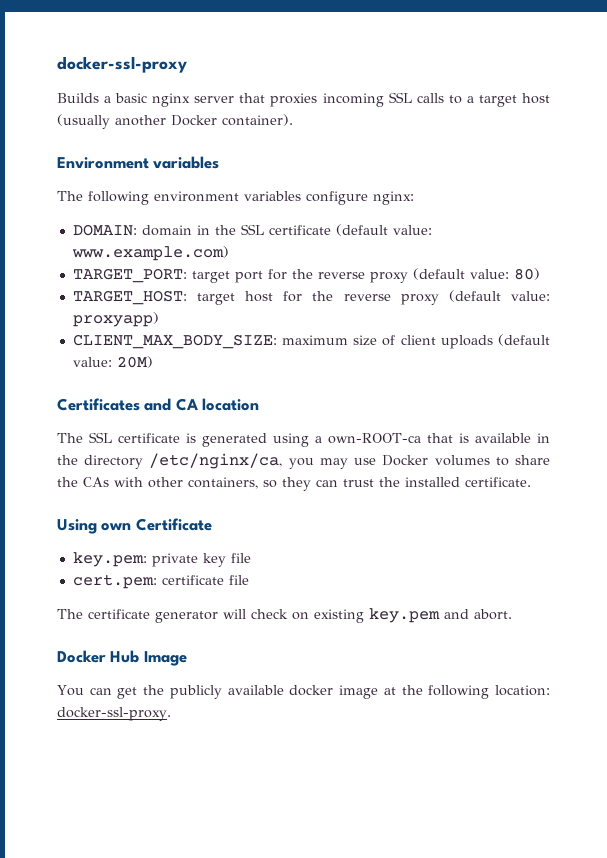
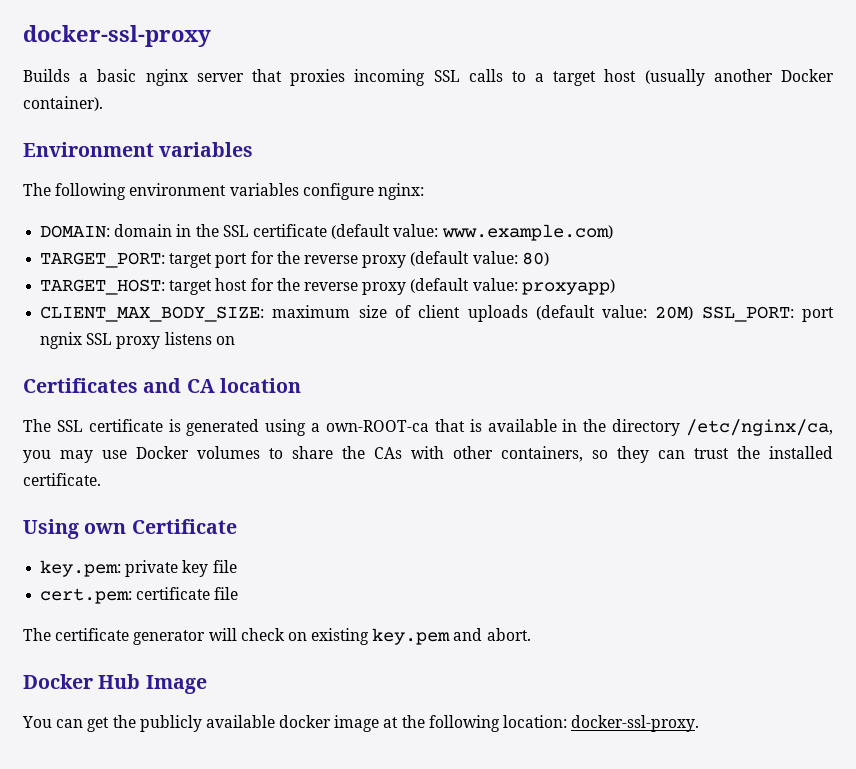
(153, 362) none -> [701,306,834,322] [40,332,235,349] SSL_PORT: port ngnix SSL proxy listens on

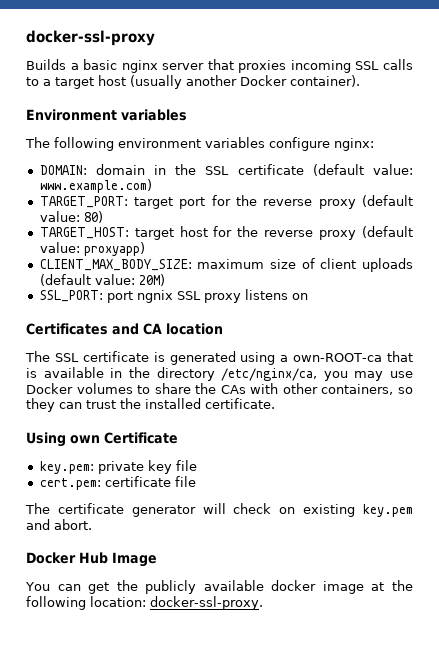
(694, 313) none -> (165, 280) //

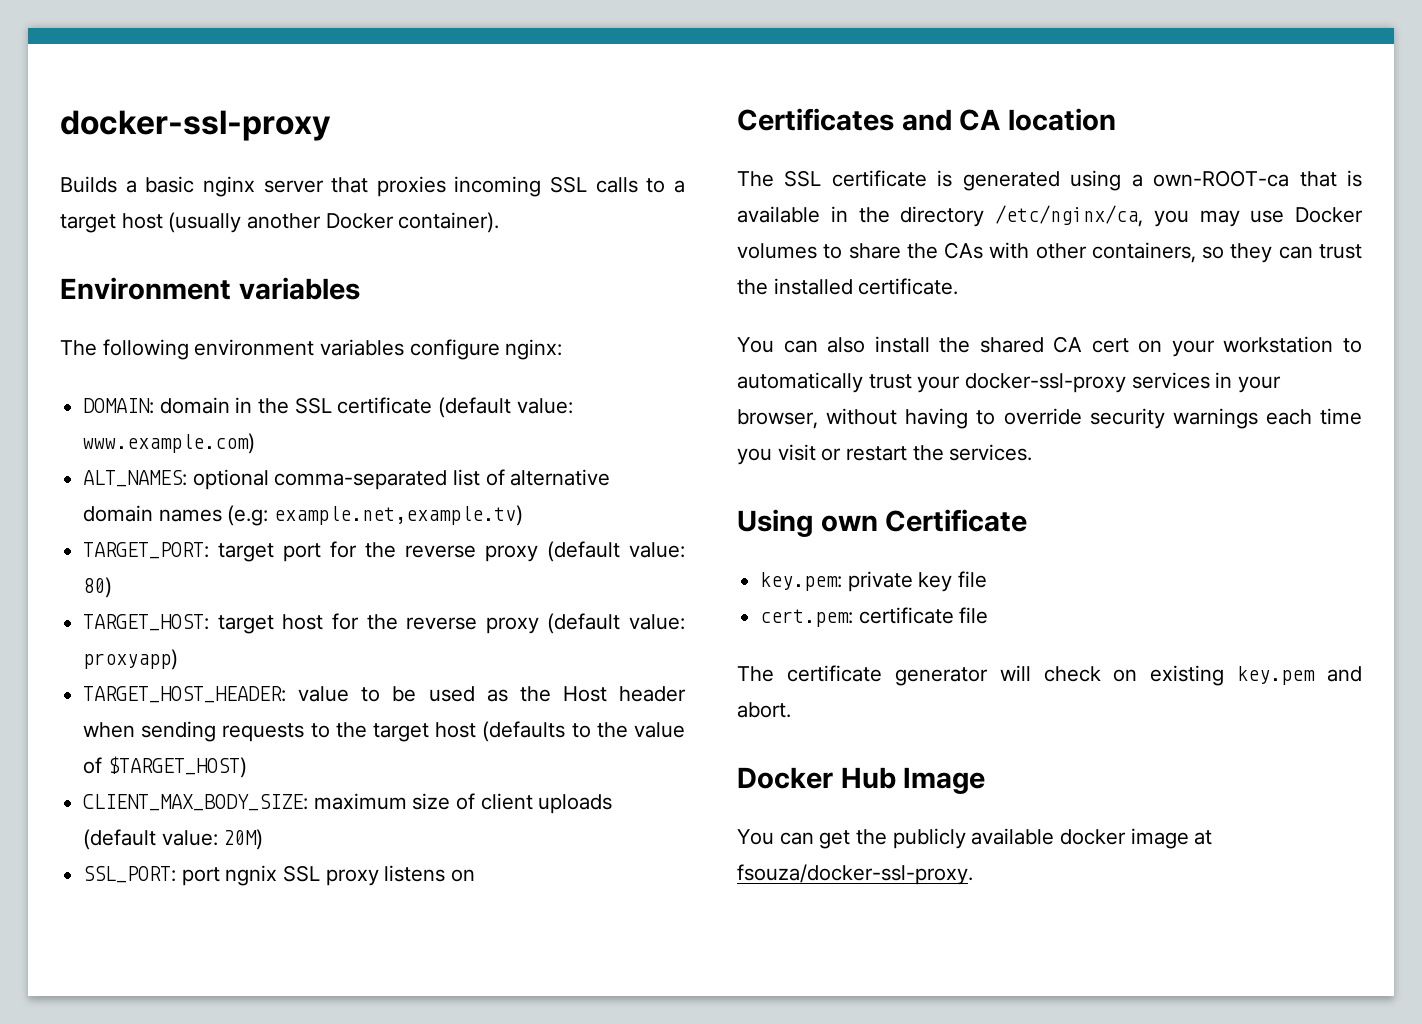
(152, 186) none -> [83,469,611,490] [83,505,524,526] // ALT_NAMES: optional comma-separated list of alternative domain names (e.g: example.net,example.tv)
(145, 249) none -> [83,686,686,703] [83,721,685,742] [83,756,247,778] // TARGET_HOST_HEADER: value to be used as the Host header when sending requests to the target host (defaults to the value of $TARGET_HOST)
(275, 403) none -> [737,336,1362,357] [737,372,1282,393] [737,408,1362,429] [737,444,1033,465] // You can also install the shared CA cert on your workstation to automatically trust your docker-ssl-proxy services in your browser, without having to override security warnings each time you visit or restart the services.
[392,580,414,591] [26,596,263,610] the following location: docker-ssl-proxy. -> [737,864,973,885] fsouza/docker-ssl-proxy.

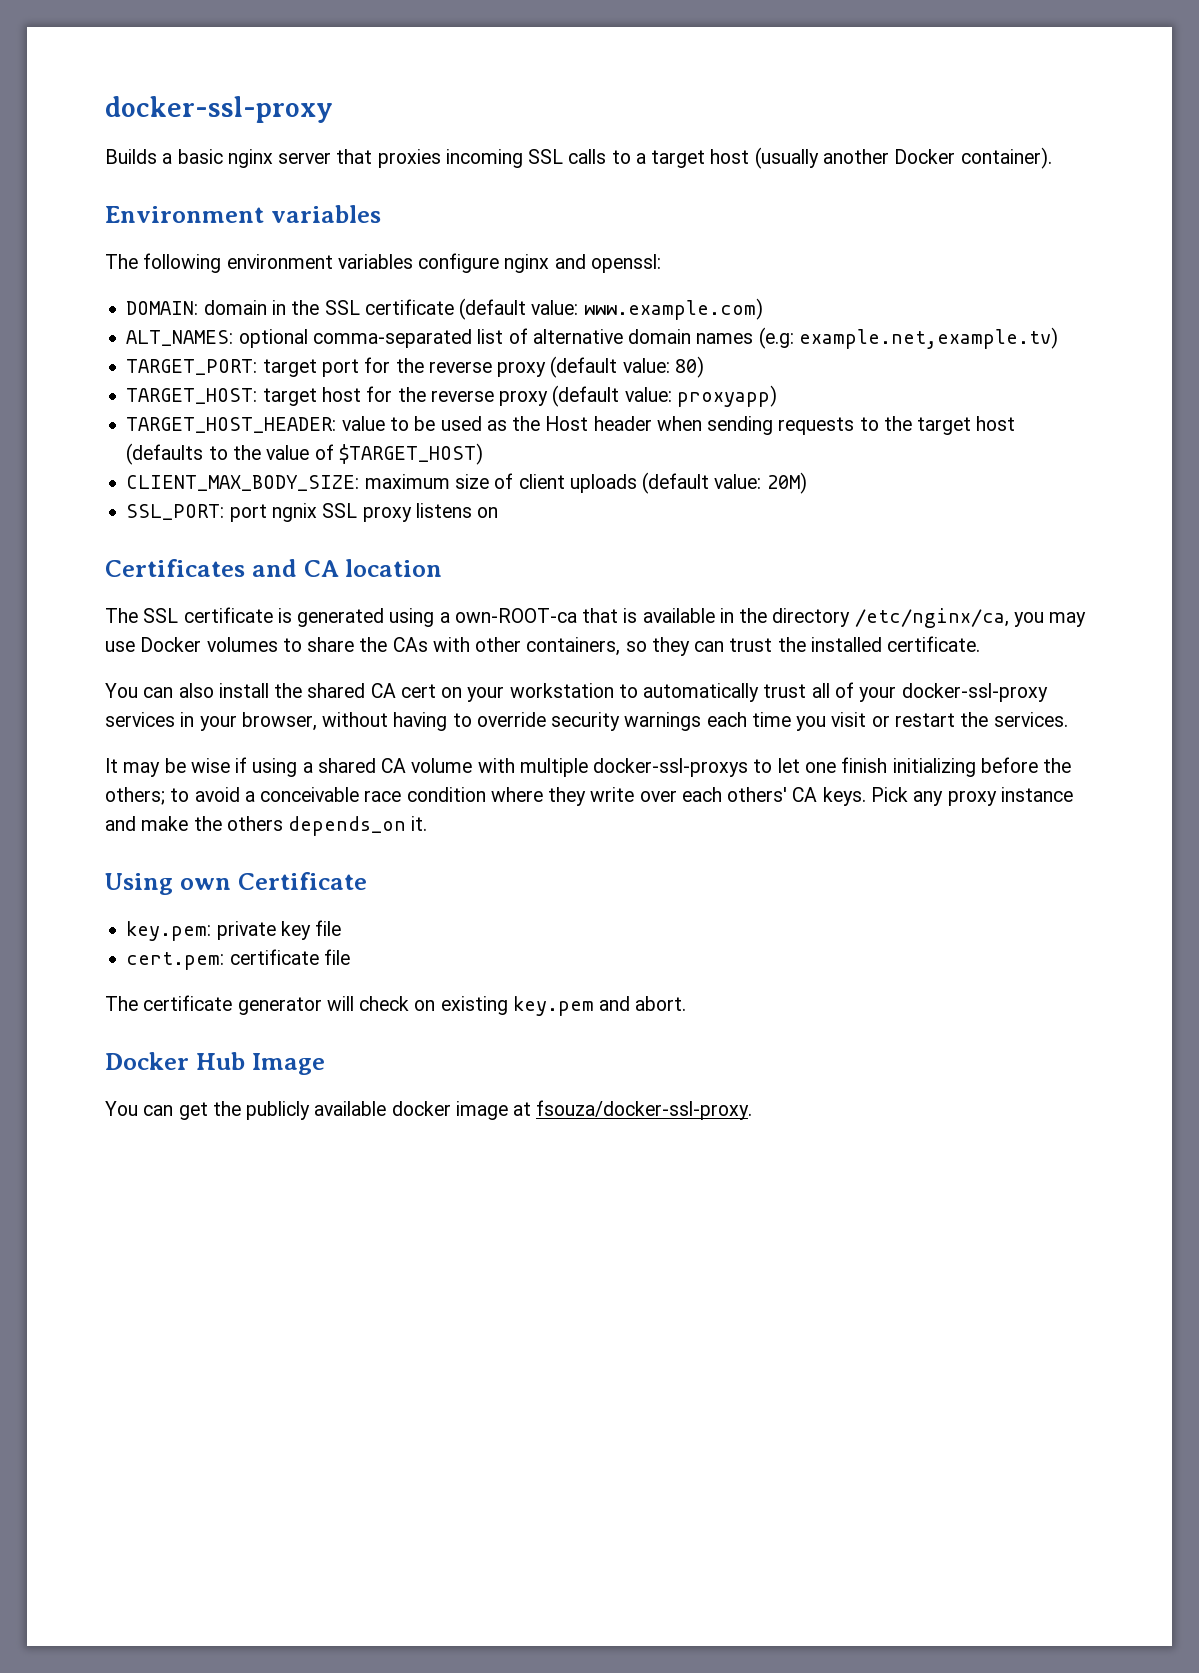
[505,339,563,360] nginx: -> [504,254,661,273] nginx and openssl:
(912, 381) none -> [811,682,854,698] all of
(1033, 452) none -> [105,757,1072,777] [105,787,1073,806] [105,816,428,836] // It may be wise if using a shared CA volume with multiple docker-ssl-proxys to let one finish initializing before the others; to avoid a conceivable race condition where they write over each others' CA keys. Pick any proxy instance and make the others depends_on it.

